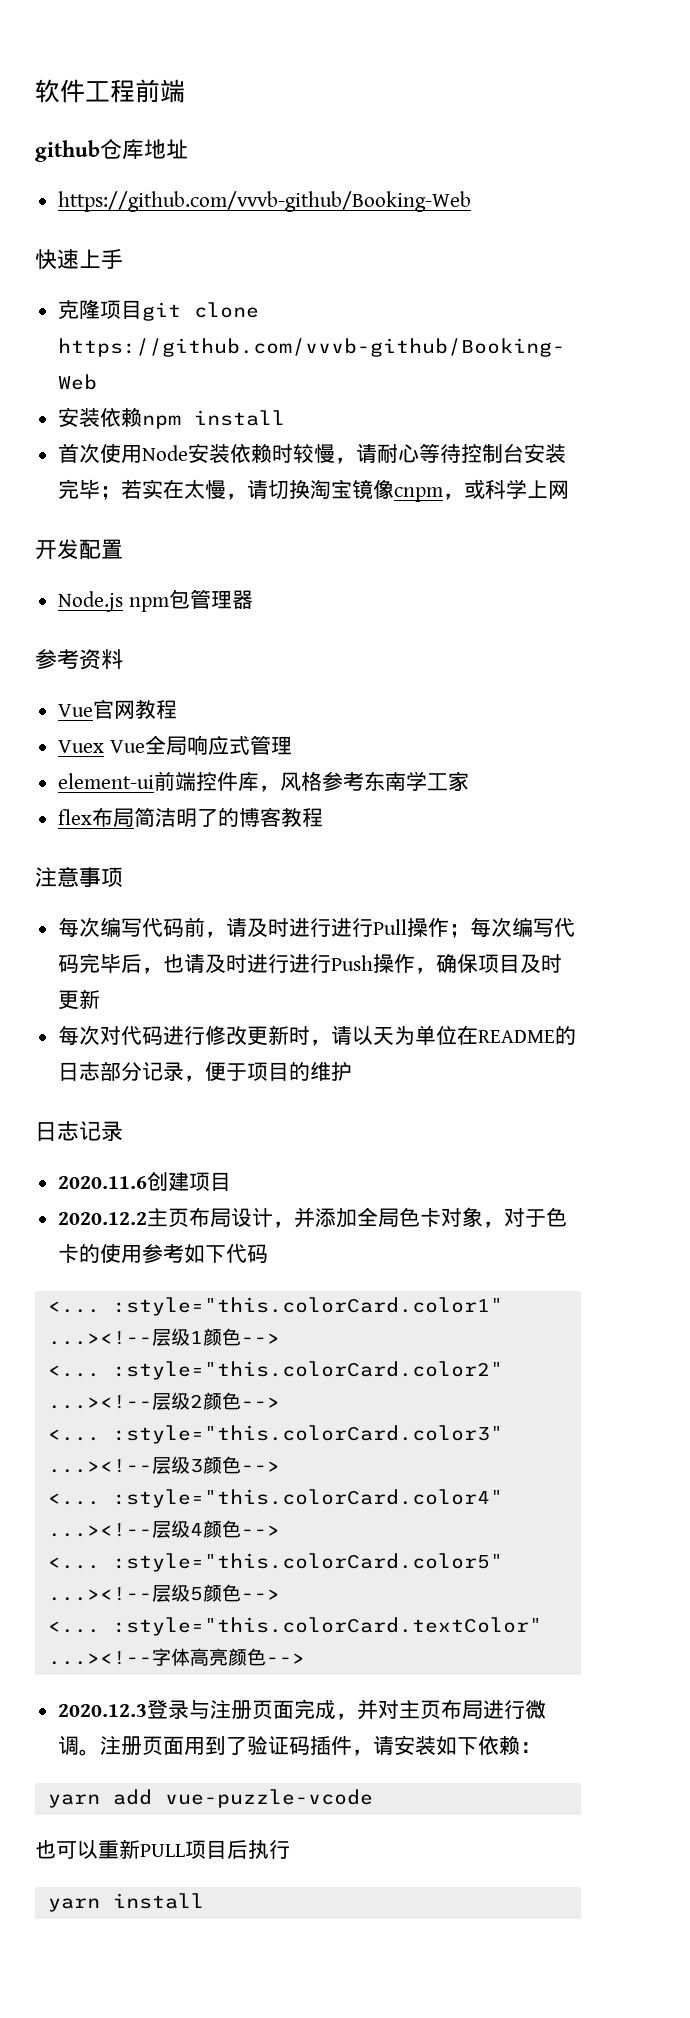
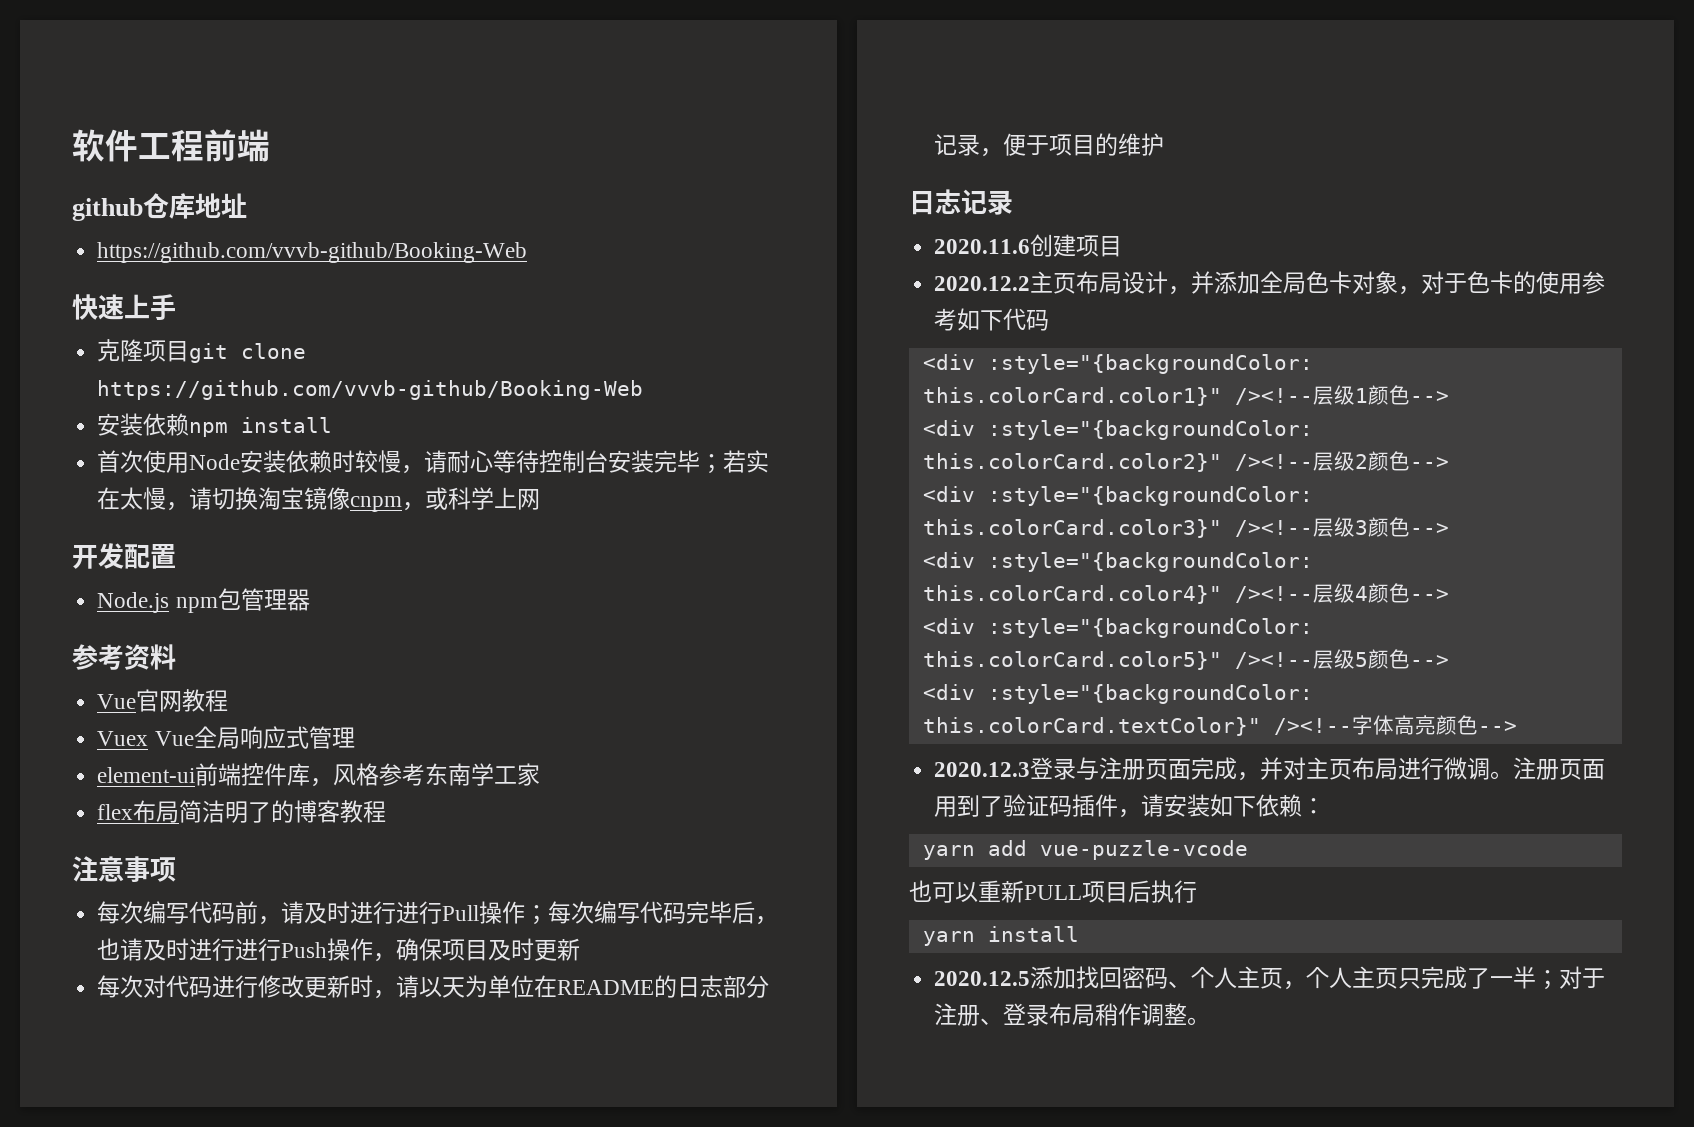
[47,1297,503,1316] [47,1331,152,1345] <... :style="this.colorCard.color1" ...><!-- -> [922,354,1313,374] [922,387,1313,406] <div :style="{backgroundColor: this.colorCard.color1}" /><!--
[47,1361,503,1380] [47,1395,152,1409] <... :style="this.colorCard.color2" ...><!-- -> [922,420,1313,440] [922,453,1313,472] <div :style="{backgroundColor: this.colorCard.color2}" /><!--
[47,1425,503,1444] [47,1459,152,1473] <... :style="this.colorCard.color3" ...><!-- -> [922,486,1313,506] [922,519,1313,538] <div :style="{backgroundColor: this.colorCard.color3}" /><!--
[47,1489,503,1508] [47,1523,152,1537] <... :style="this.colorCard.color4" ...><!-- -> [922,552,1313,572] [922,585,1313,604] <div :style="{backgroundColor: this.colorCard.color4}" /><!--
[47,1553,503,1572] [47,1587,152,1601] <... :style="this.colorCard.color5" ...><!-- -> [922,618,1313,638] [922,651,1313,670] <div :style="{backgroundColor: this.colorCard.color5}" /><!--
[47,1617,542,1636] [47,1651,152,1665] <... :style="this.colorCard.textColor" ...><!-- -> [922,684,1313,704] [922,717,1352,736] <div :style="{backgroundColor: this.colorCard.textColor}" /><!--
(204, 1901) none -> [934,966,1606,990] [934,1003,1211,1026] // 2020.12.5添加找回密码、个人主页，个人主页只完成了一半；对于注册、登录布局稍作调整。

